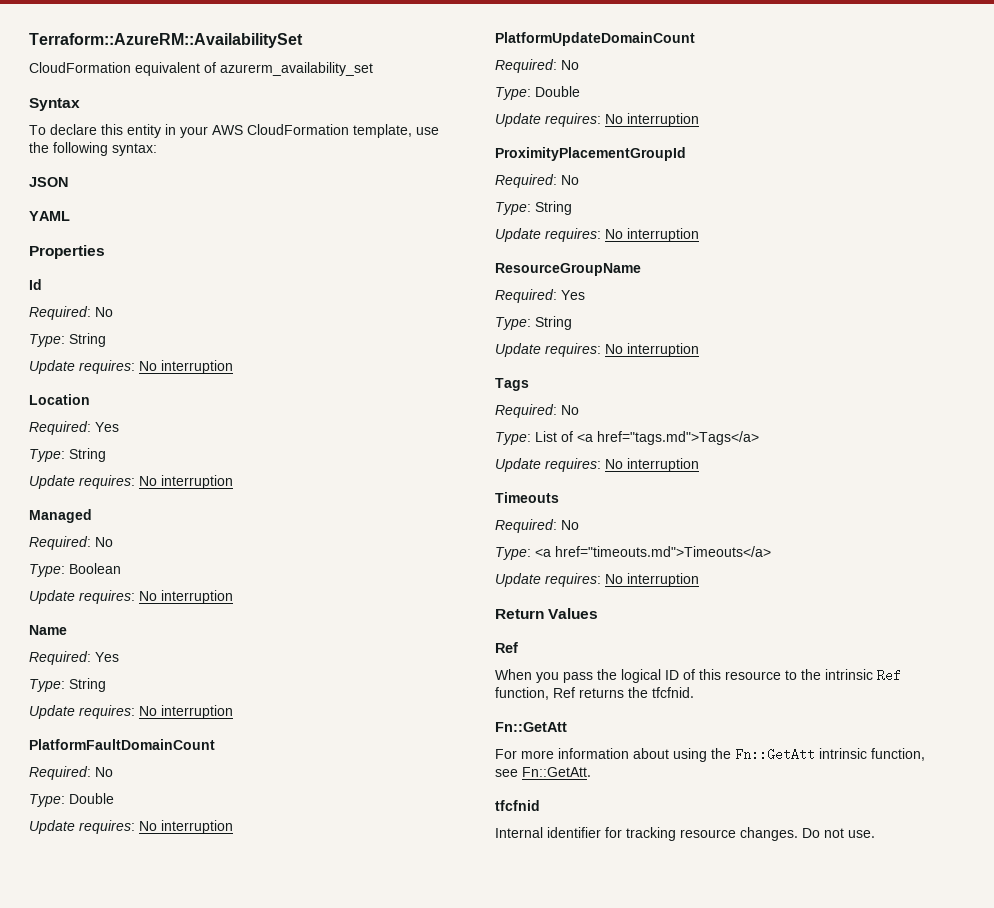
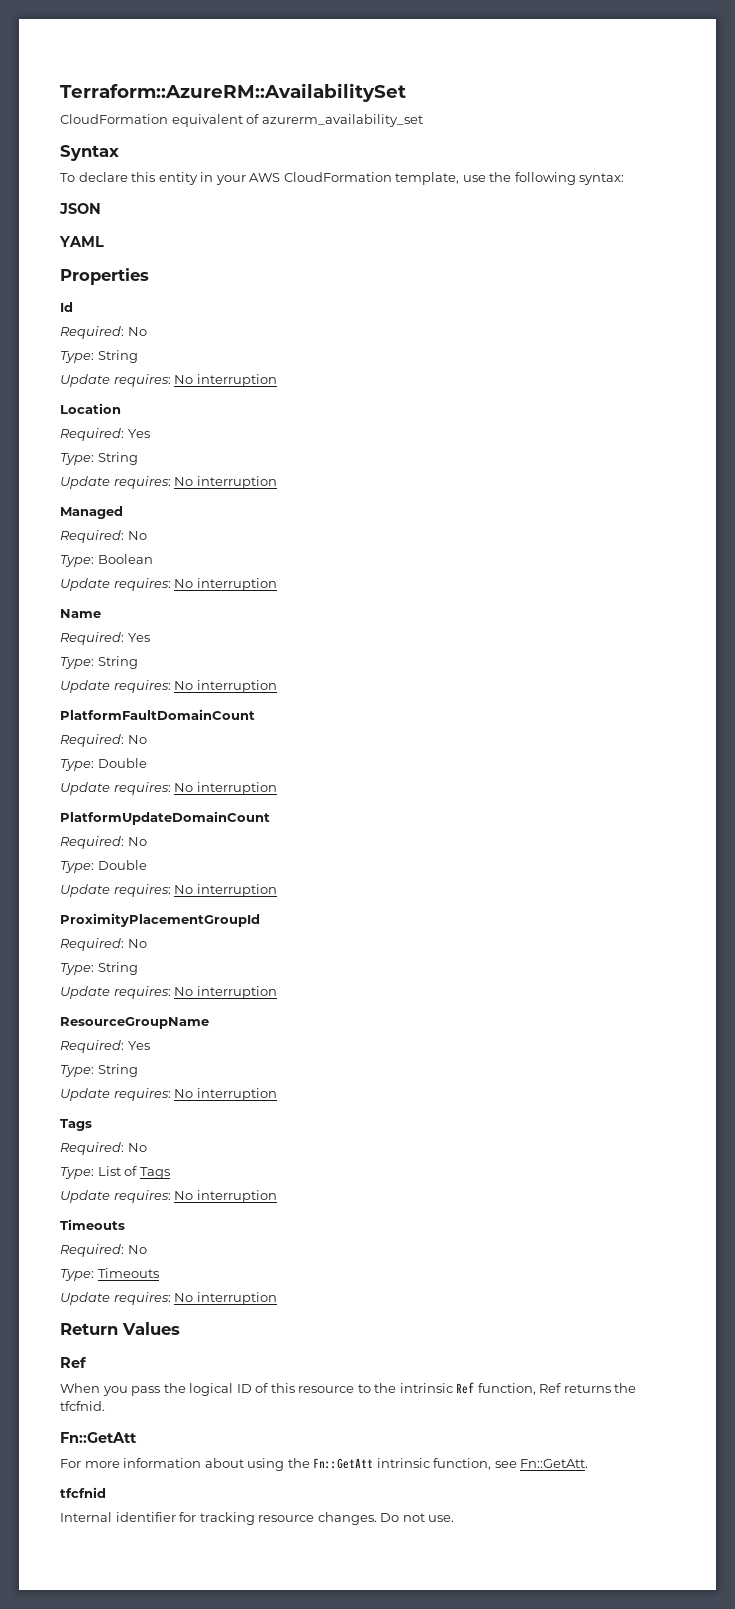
[577,431,759,445] <a href="tags.md">Tags</a> -> [139,1167,170,1179] Tags
[535,546,771,557] <a href="timeouts.md">Timeouts</a> -> [97,1268,159,1278] Timeouts

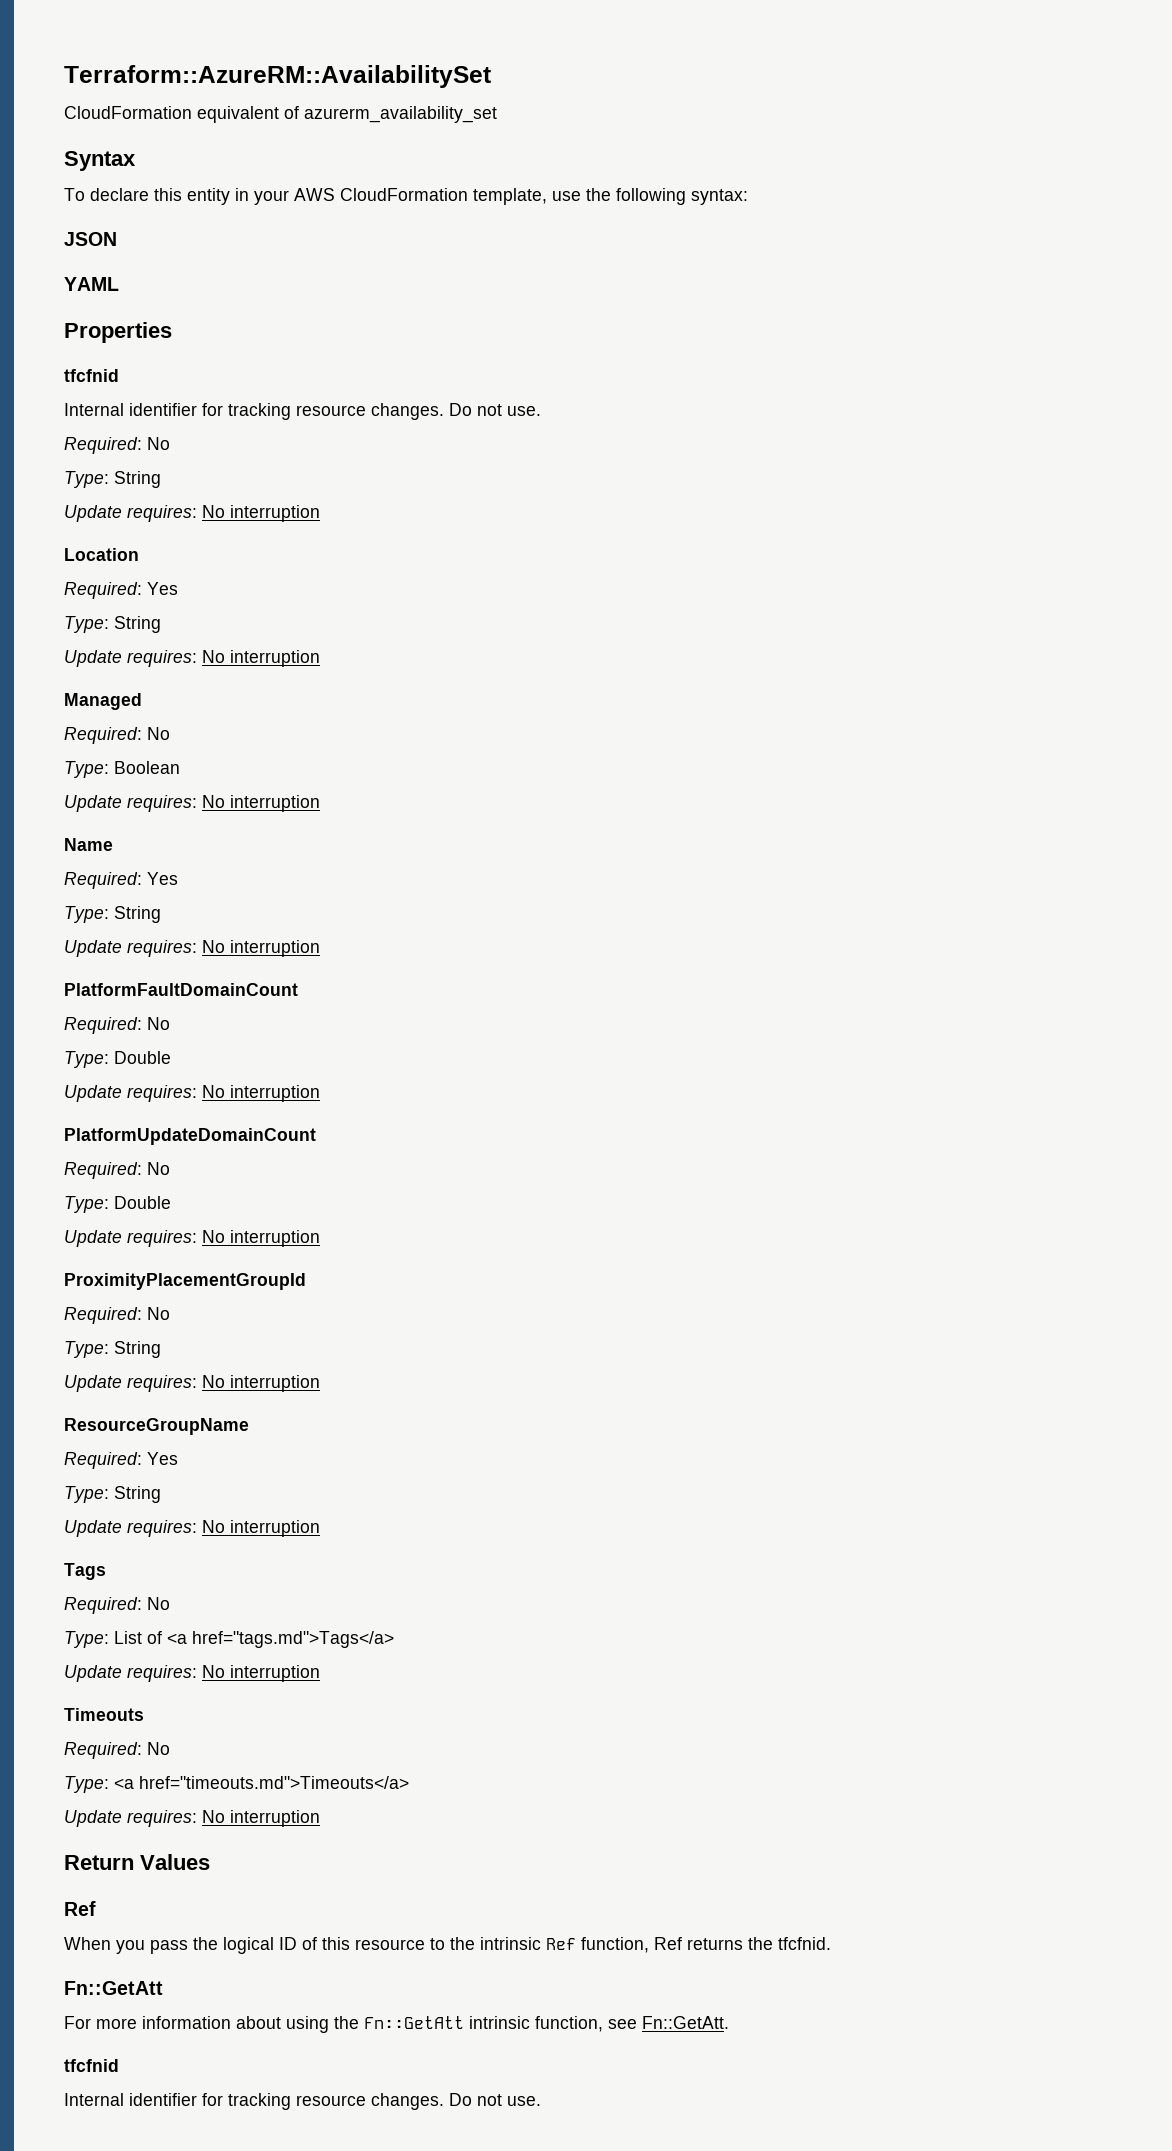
[60,302,73,312] Id -> [64,369,119,382] [64,403,541,420] tfcfnid // Internal identifier for tracking resource changes. Do not use.
[139,1167,170,1179] Tags -> [167,1631,394,1648] <a href="tags.md">Tags</a>
[97,1268,159,1278] Timeouts -> [114,1776,409,1789] <a href="timeouts.md">Timeouts</a>

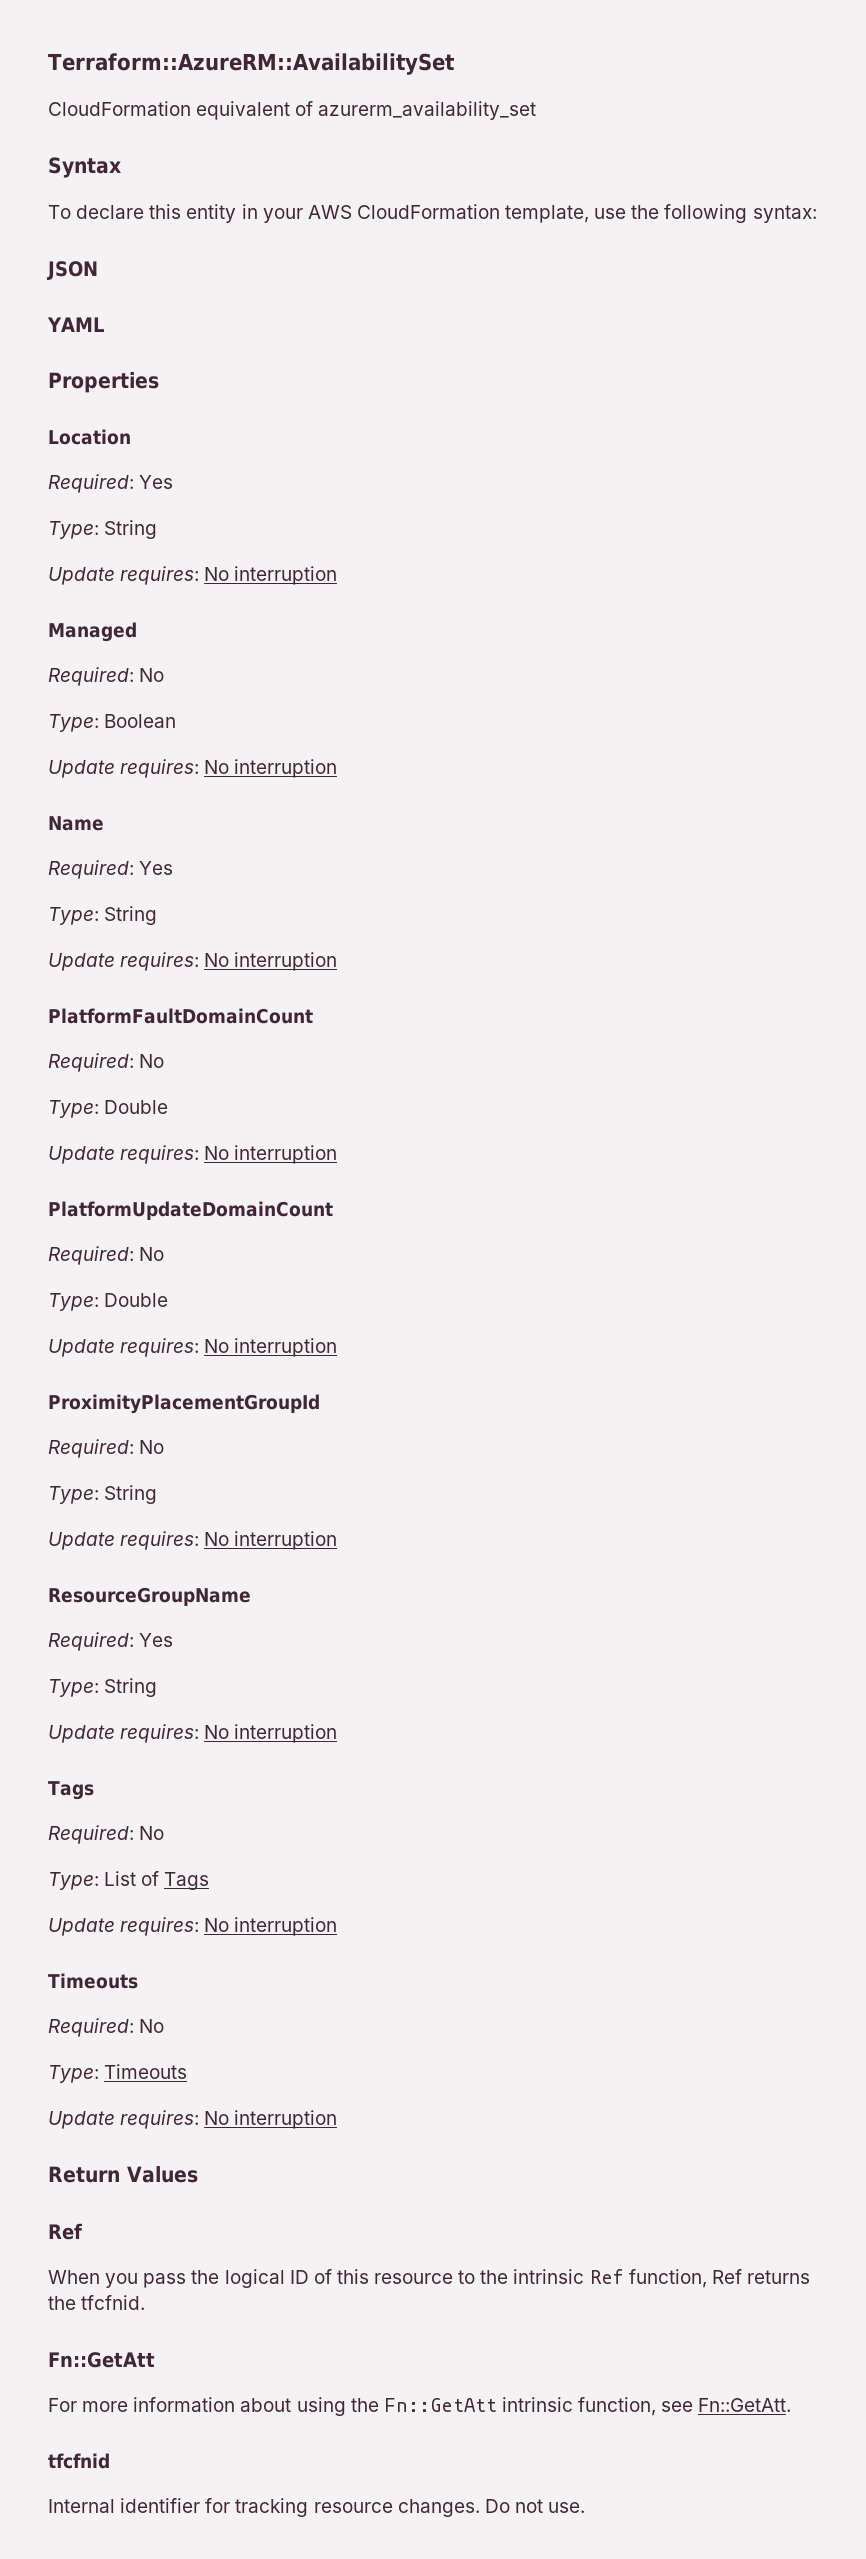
[64,369,119,382] [64,403,541,420] [64,437,170,454] [64,471,161,488] [64,505,320,522] // tfcfnid // Internal identifier for tracking resource changes. Do not use. // Required: No // Type: String // Update requires: No interruption -> (159, 382) none
[167,1631,394,1648] <a href="tags.md">Tags</a> -> [164,1872,210,1890] Tags
[114,1776,409,1789] <a href="timeouts.md">Timeouts</a> -> [104,2064,188,2079] Timeouts

